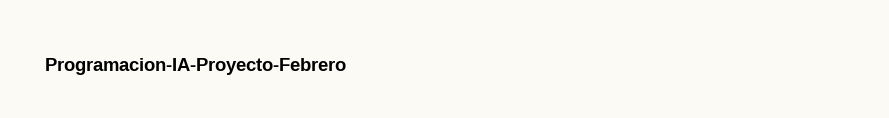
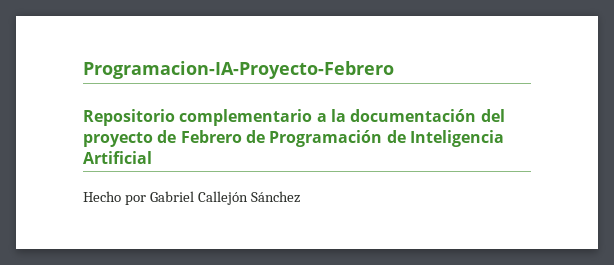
(346, 66) none -> [83,109,505,126] [83,130,504,147] [83,151,152,164] [83,191,300,205] // Repositorio complementario a la documentación del proyecto de Febrero de Programación de Inteligencia Artificial // Hecho por Gabriel Callejón Sánchez

